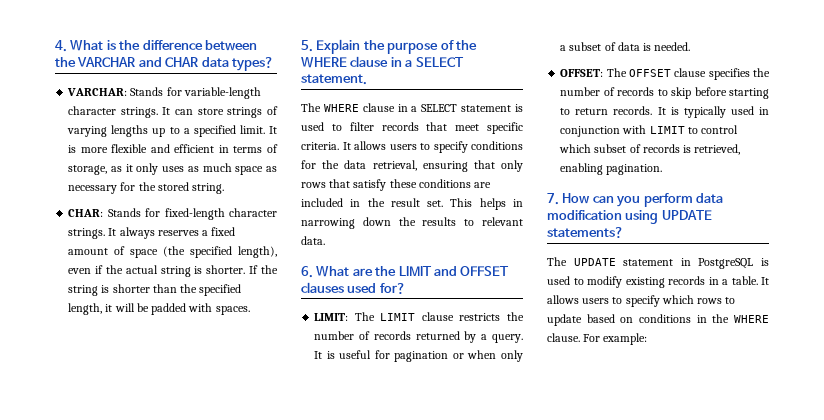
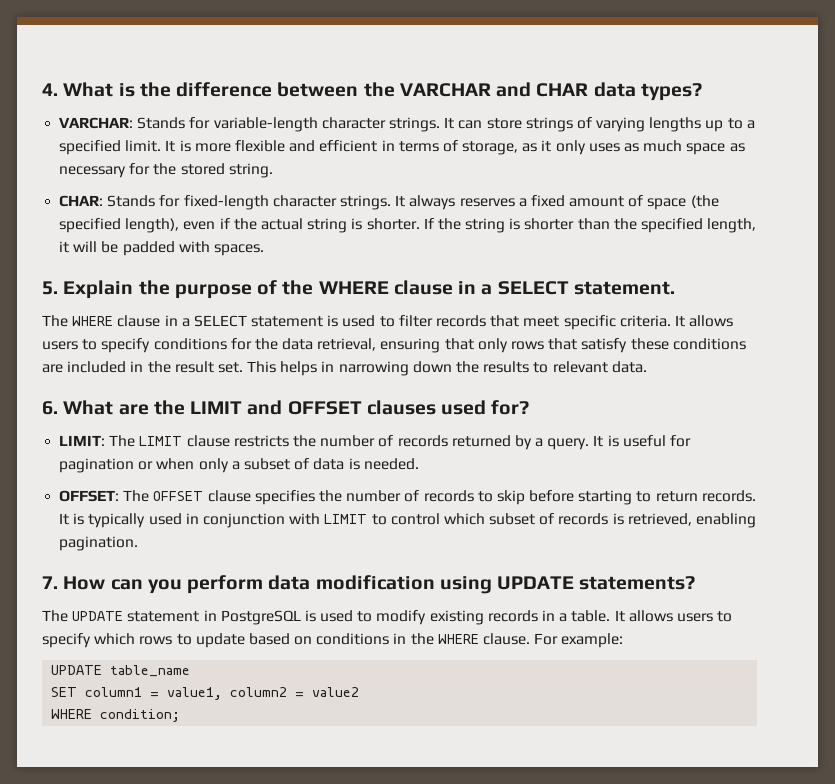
(648, 339) none -> [51,665,191,677] [51,687,360,700] [51,709,181,722] // UPDATE table_name // SET column1 = value1, column2 = value2 // WHERE condition;

